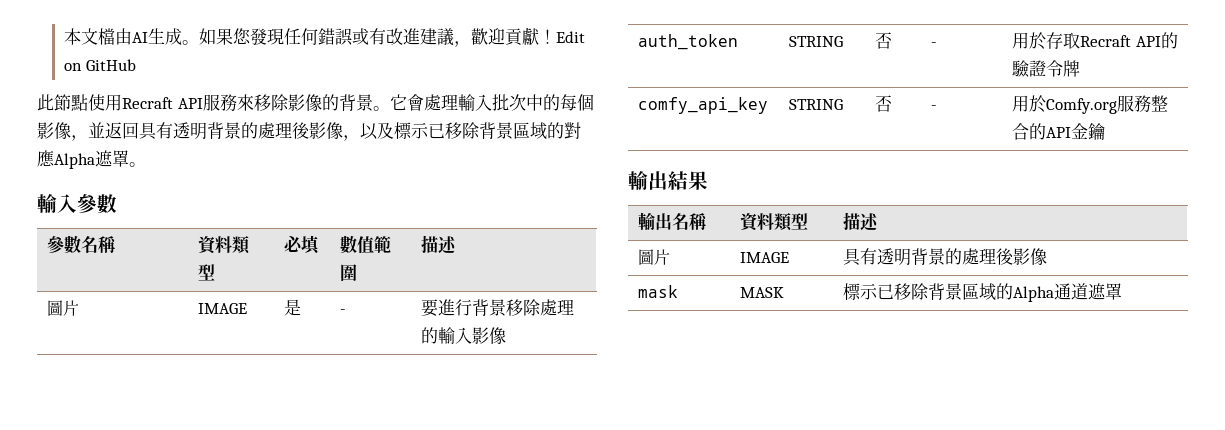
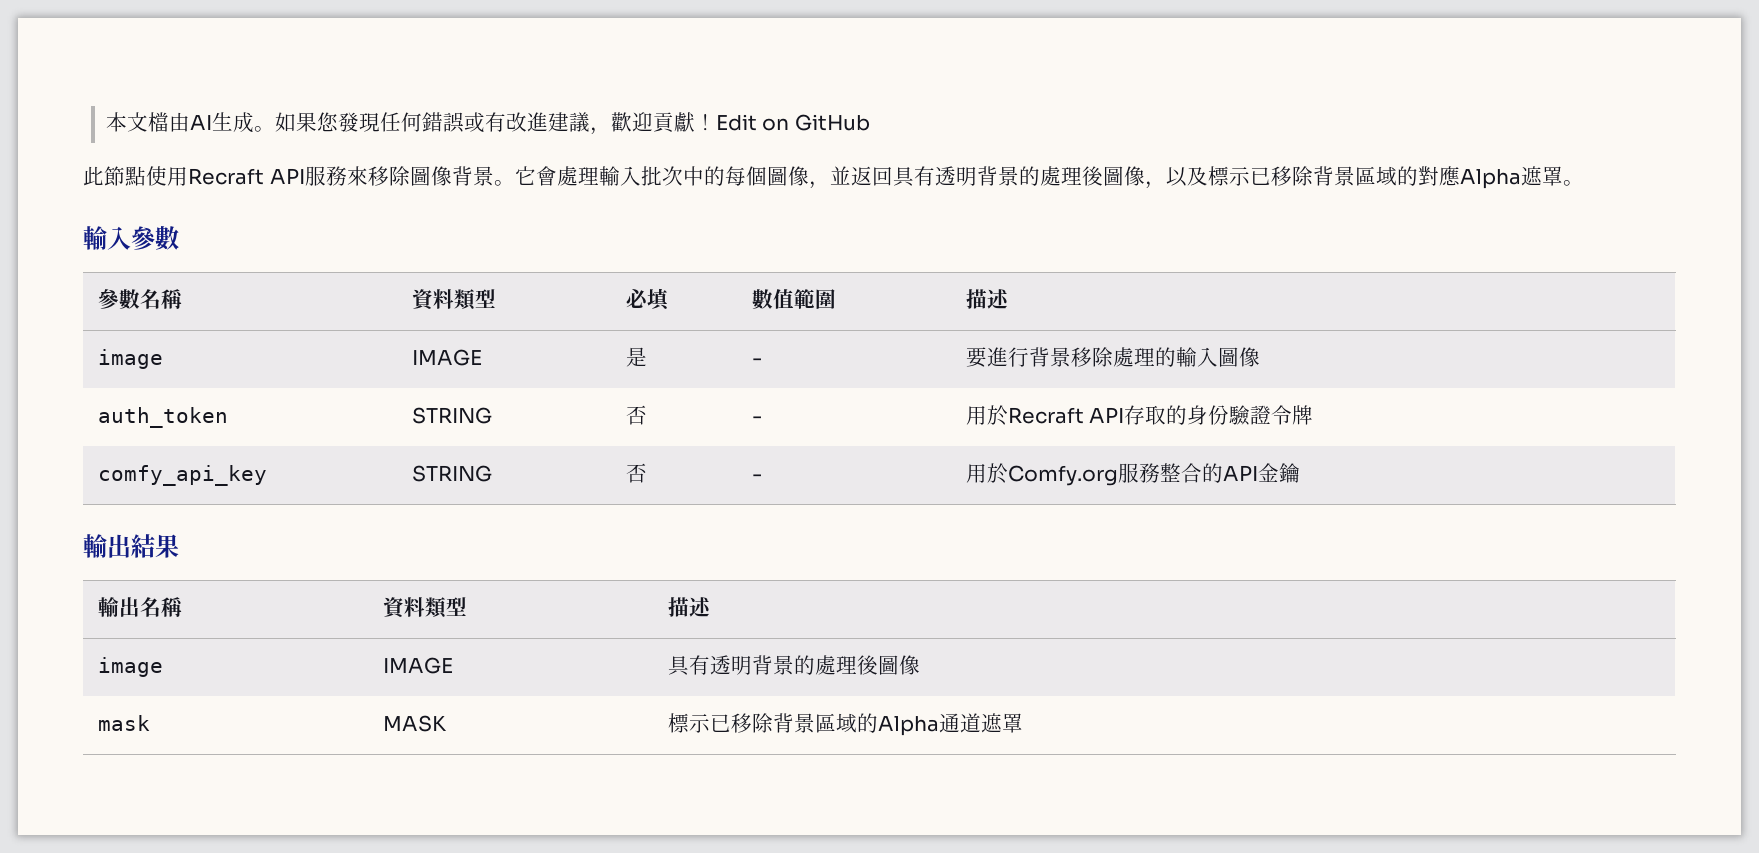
[287,94,339,112] 影像的 -> [409,166,452,186] 圖像
[37,122,54,139] 影 -> [766,166,788,186] 圖
[309,122,326,139] 影 -> [1102,166,1124,186] 圖
[47,300,80,316] 圖片 -> [97,349,163,369] image
[472,327,490,344] 影 -> [1217,347,1239,367] 圖
[1046,32,1178,49] 存取Recraft API的 -> [1007,405,1230,425] Recraft API存取的身份
[638,249,671,265] 圖片 -> [97,657,163,677] image
[1013,248,1031,265] 影 -> [877,655,899,675] 圖

